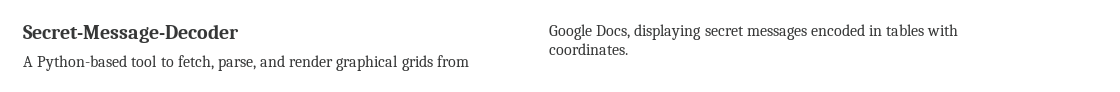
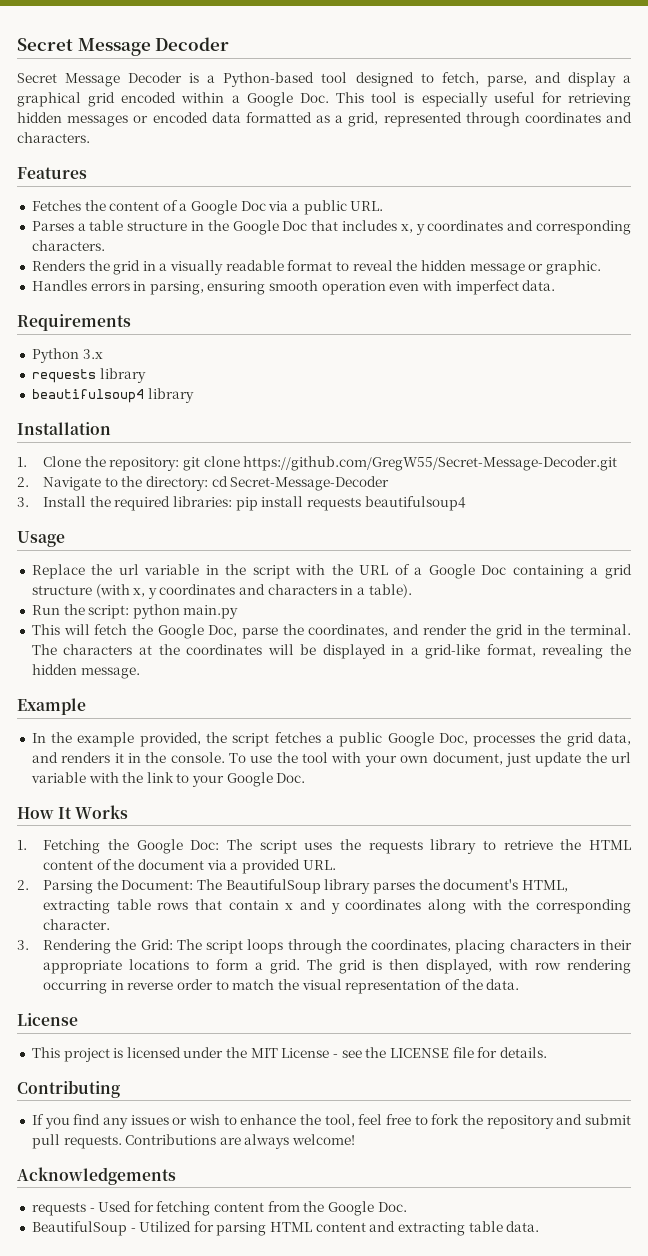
[23,24,239,43] [23,56,33,67] Secret-Message-Decoder // A -> [17,37,230,56] [17,72,216,87] Secret Message Decoder // Secret Message Decoder is a
(158, 61) none -> [355,72,414,87] designed
[289,55,469,71] [549,24,959,40] [549,43,628,55] render graphical grids from Google Docs, displaying secret messages encoded in tables with coordinates. -> [567,72,632,87] [17,92,631,107] [17,112,632,127] [17,132,90,143] [17,167,87,179] [31,200,384,215] [31,220,632,235] [31,240,105,251] [31,260,601,275] [31,280,556,295] [17,314,131,331] [31,348,103,363] [31,368,146,383] [31,388,194,403] [17,422,111,435] [17,456,618,471] [17,476,390,491] [17,496,466,511] [17,531,65,547] [31,564,632,579] [31,584,412,599] [31,604,239,619] [31,624,631,639] [31,644,631,659] [31,664,140,679] [17,698,86,715] [31,732,631,747] [31,752,632,767] [30,772,306,787] [17,805,129,819] [17,839,632,854] [43,859,336,874] [17,879,568,894] [43,899,632,914] [43,919,111,930] [17,939,632,954] [43,959,631,974] [43,979,520,994] [17,1013,78,1026] [31,1047,547,1062] [17,1080,120,1098] [31,1114,631,1129] [31,1134,356,1149] [17,1167,176,1185] [31,1201,407,1216] [31,1221,540,1236] display a graphical grid encoded within a Google Doc. This tool is especially useful for retrieving hidden messages or encoded data formatted as a grid, represented through coordinates and characters. // Features // Fetches the content of a Google Doc via a public URL. // Parses a table structure in the Google Doc that includes x, y coordinates and corresponding characters. // Renders the grid in a visually readable format to reveal the hidden message or graphic. // Handles errors in parsing, ensuring smooth operation even with imperfect data. // Requirements // Python 3.x // requests library // beautifulsoup4 library // Installation // 1. Clone the repository: git clone https://github.com/GregW55/Secret-Message-Decoder.git // 2. Navigate to the directory: cd Secret-Message-Decoder // 3. Install the required libraries: pip install requests beautifulsoup4 // Usage // Replace the url variable in the script with the URL of a Google Doc containing a grid structure (with x, y coordinates and characters in a table). // Run the script: python main.py // This will fetch the Google Doc, parse the coordinates, and render the grid in the terminal. The characters at the coordinates will be displayed in a grid-like format, revealing the hidden message. // Example // In the example provided, the script fetches a public Google Doc, processes the grid data, and renders it in the console. To use the tool with your own document, just update the url variable with the link to your Google Doc. // How It Works // 1. Fetching the Google Doc: The script uses the requests library to retrieve the HTML content of the document via a provided URL. // 2. Parsing the Document: The BeautifulSoup library parses the document's HTML, extracting table rows that contain x and y coordinates along with the corresponding character. // 3. Rendering the Grid: The script loops through the coordinates, placing characters in their appropriate locations to form a grid. The grid is then displayed, with row rendering occurring in reverse order to match the visual representation of the data. // License // This project is licensed under the MIT License - see the LICENSE file for details. // Contributing // If you find any issues or wish to enhance the tool, feel free to fork the repository and submit pull requests. Contributions are always welcome! // Acknowledgements // requests - Used for fetching content from the Google Doc. // BeautifulSoup - Utilized for parsing HTML content and extracting table data.

